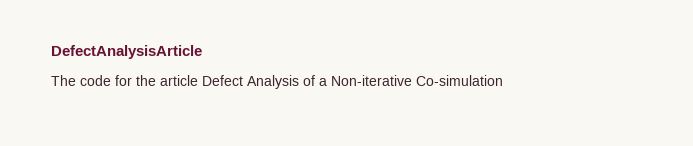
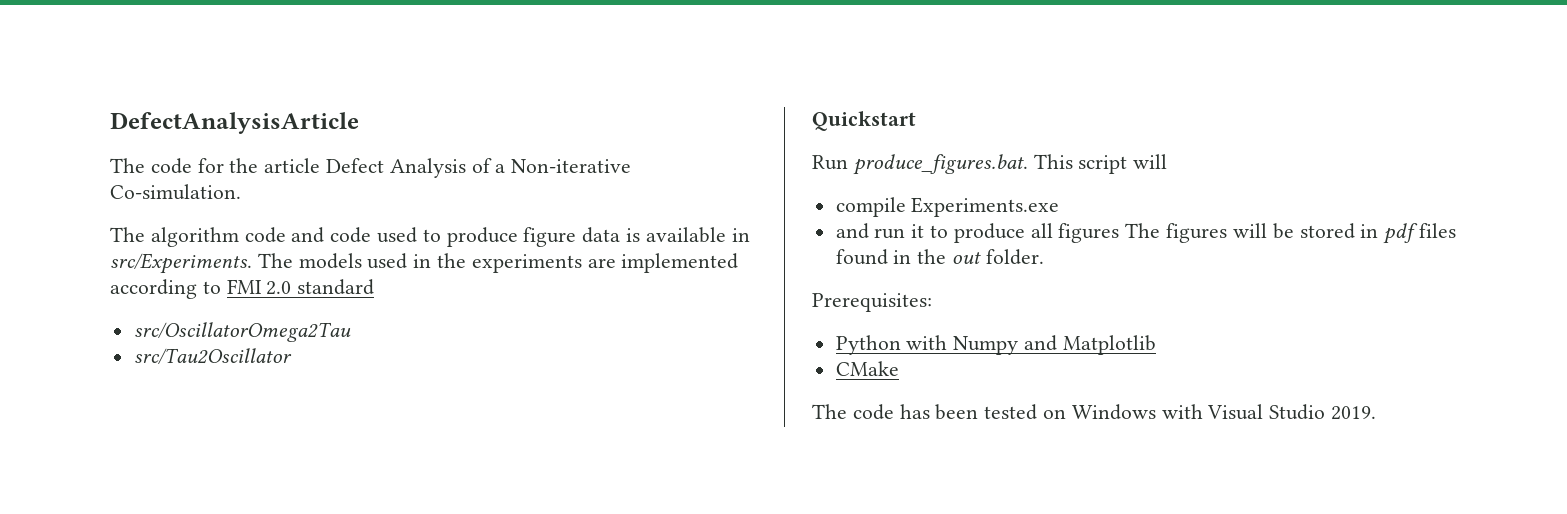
[416,75,503,86] Co-simulation -> [110,184,241,200] [110,227,750,247] [110,253,739,274] [110,279,375,299] [133,322,351,342] [133,348,292,364] [812,111,916,131] [812,154,1168,175] [835,197,1060,217] [835,223,1456,244] [835,249,1044,265] [812,293,932,312] [835,335,1156,355] [835,361,899,376] [812,404,1377,420] Co-simulation. // The algorithm code and code used to produce figure data is available in src/Experiments. The models used in the experiments are implemented according to FMI 2.0 standard // src/OscillatorOmega2Tau // src/Tau2Oscillator // Quickstart // Run produce_figures.bat. This script will // compile Experiments.exe // and run it to produce all figures The figures will be stored in pdf files found in the out folder. // Prerequisites: // Python with Numpy and Matplotlib // CMake // The code has been tested on Windows with Visual Studio 2019.

